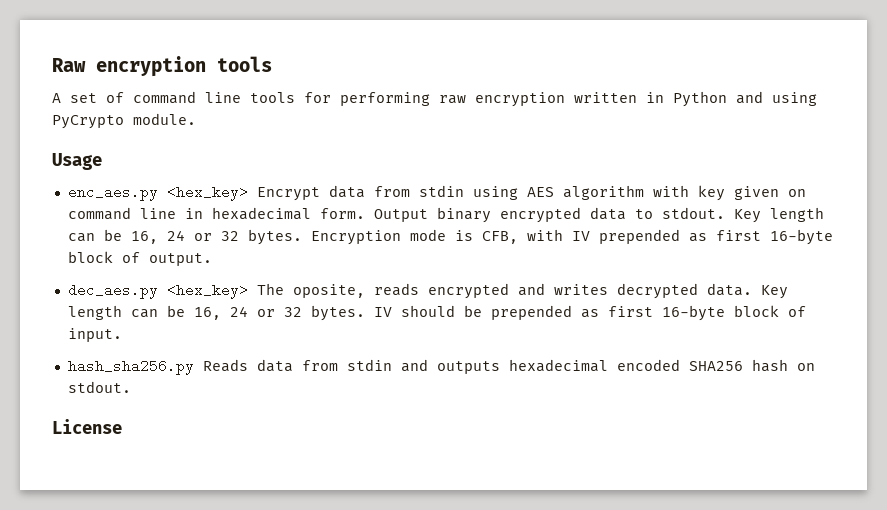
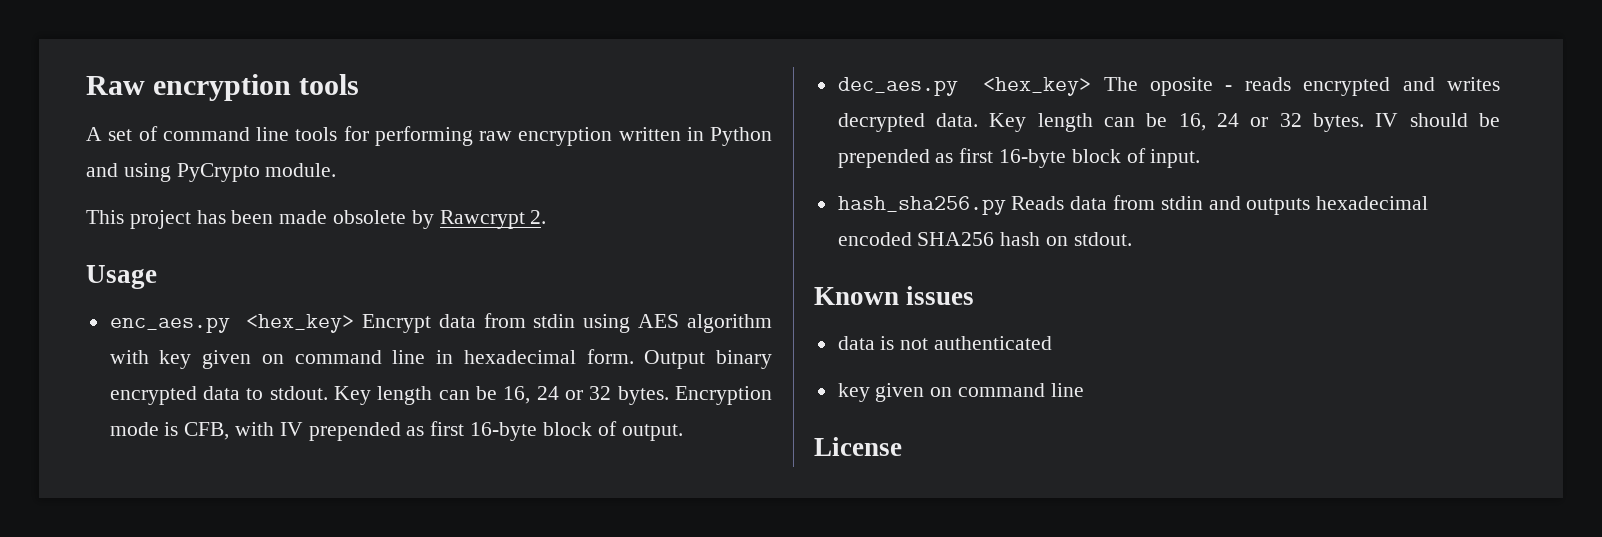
(196, 119) none -> [86,210,547,229] // This project has been made obsolete by Rawcrypt 2.
[292,284,365,298] oposite, -> [1150,77,1233,96] oposite -
(131, 387) none -> [814,286,975,305] [837,336,1053,350] [837,383,1084,402] // Known issues // data is not authenticated // key given on command line

